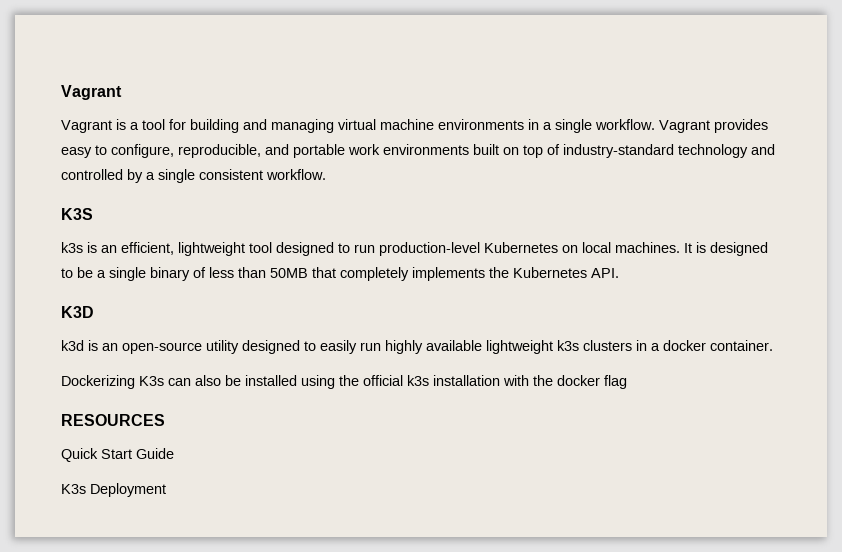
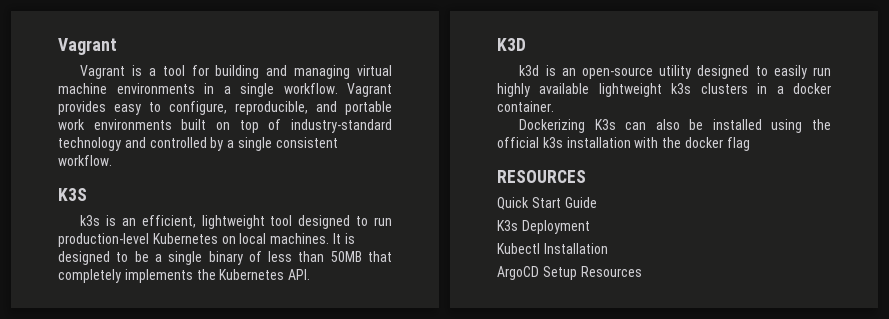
(166, 490) none -> [497,243,608,254] [497,266,642,280] // Kubectl Installation // ArgoCD Setup Resources

